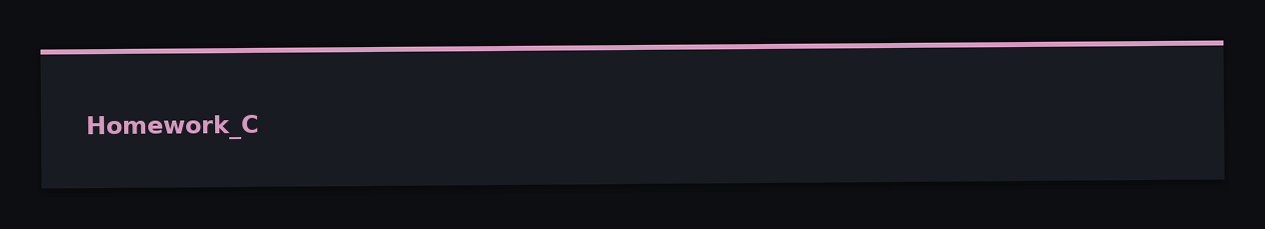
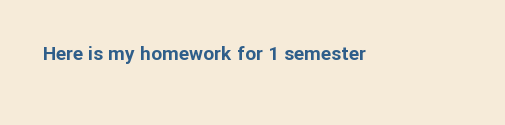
[85,114,260,141] Homework_C -> [43,46,366,64] Here is my homework for 1 semester

